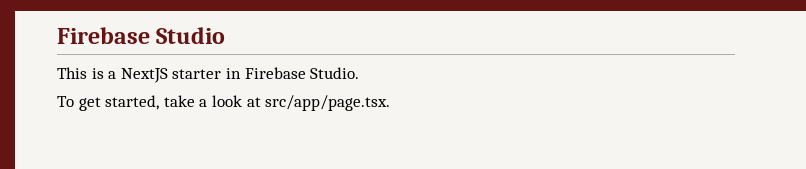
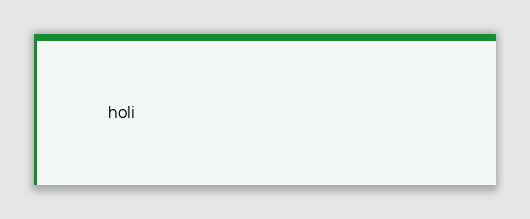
[57,27,226,44] [57,67,360,83] [57,95,391,111] Firebase Studio // This is a NextJS starter in Firebase Studio. // To get started, take a look at src/app/page.tsx. -> [108,106,135,118] holi

